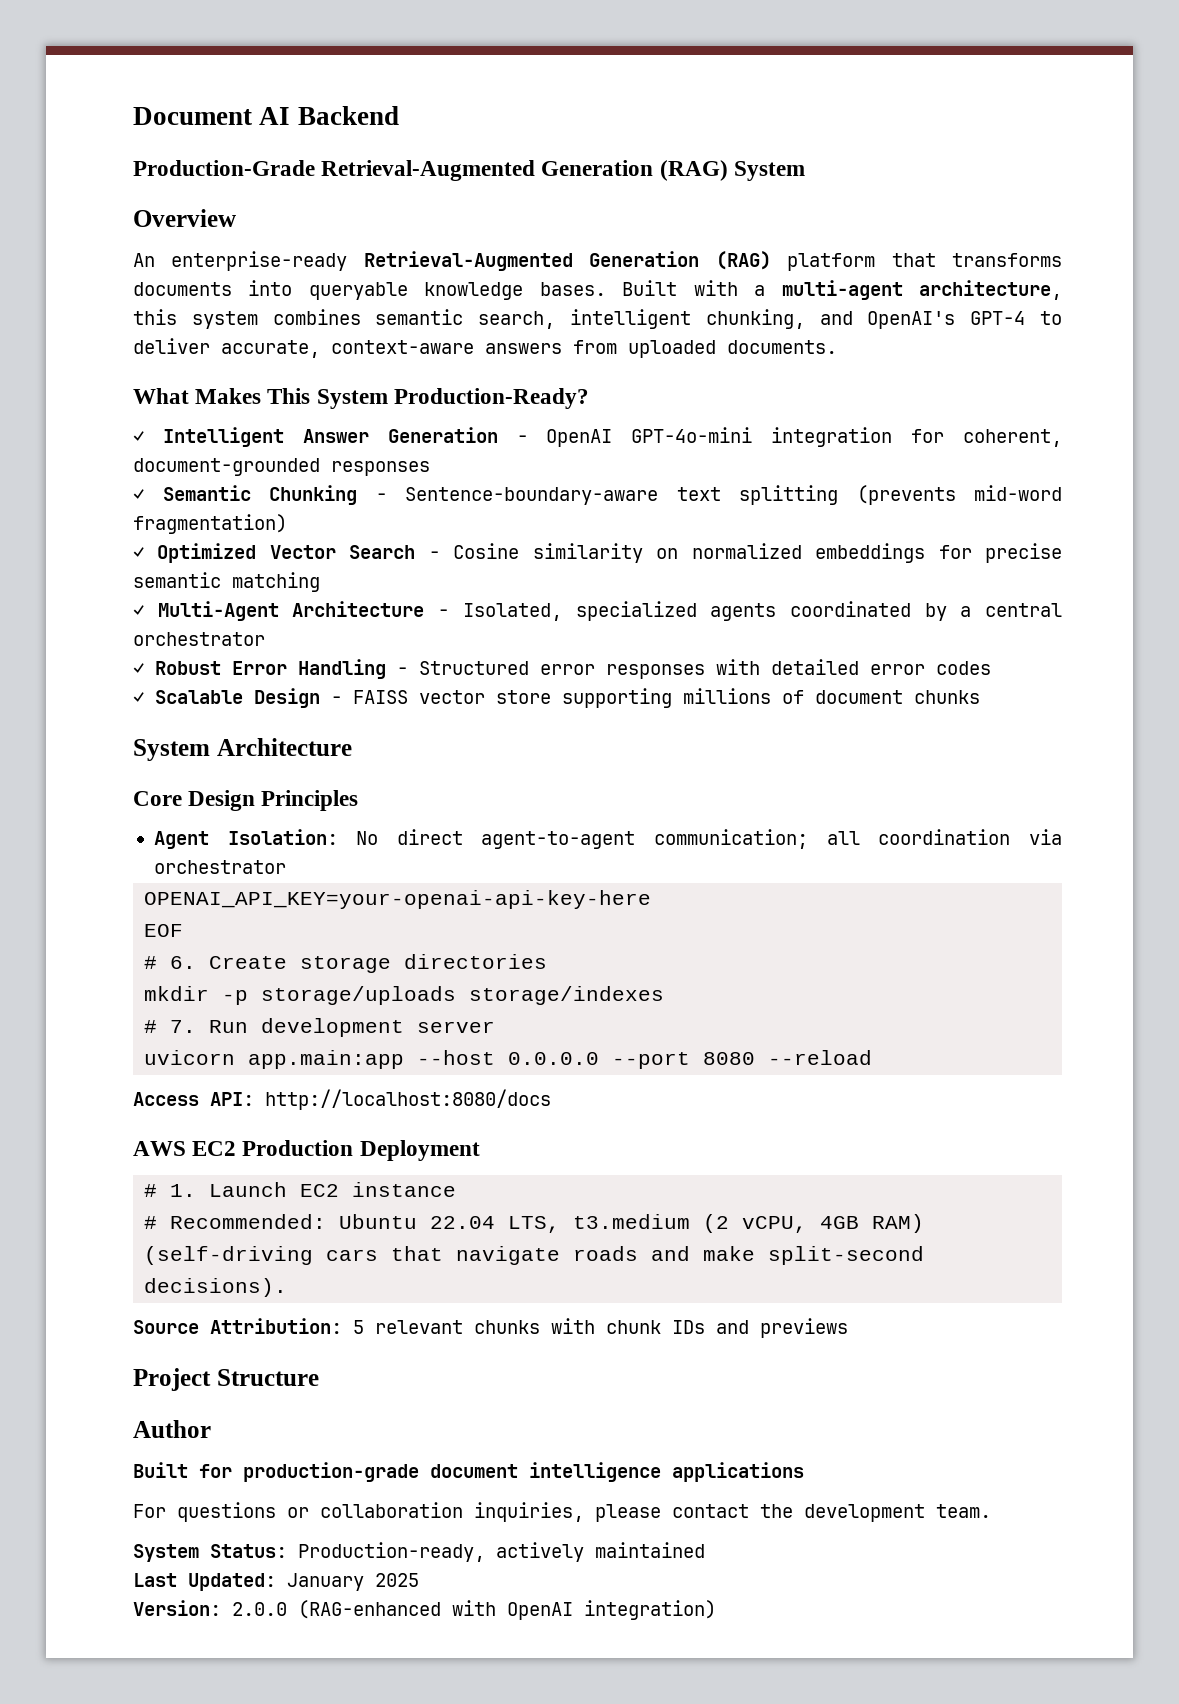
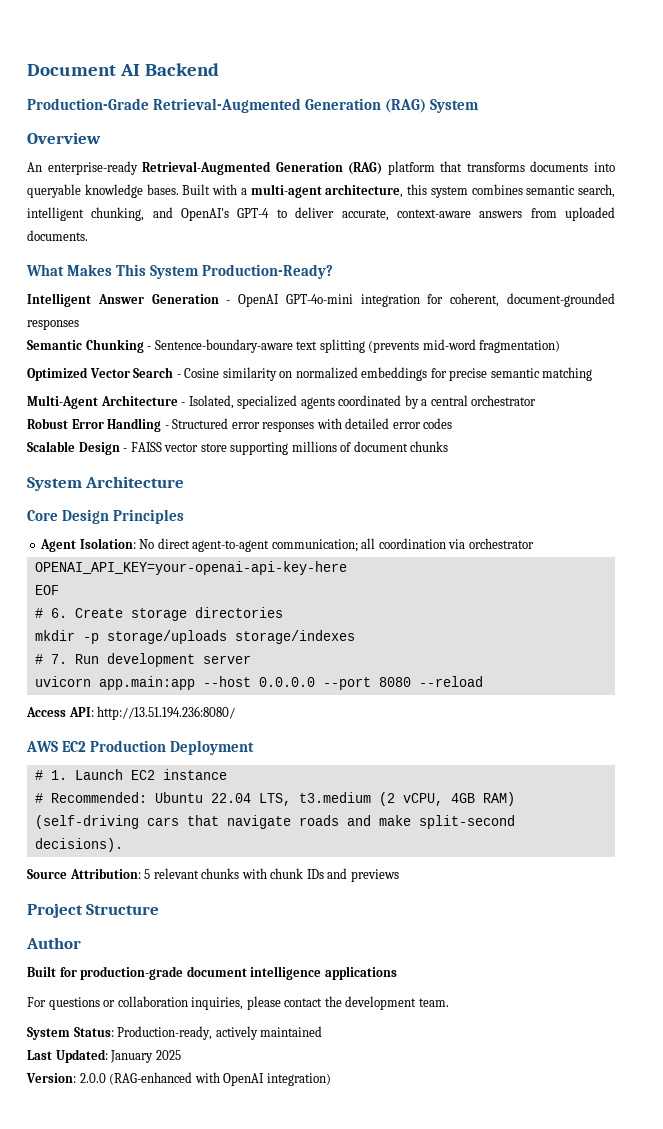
[133,431,144,443] ✓ -> (333, 271) none
[133,489,144,501] ✓ -> (79, 324) none
[133,547,144,559] ✓ -> (561, 346) none
[133,605,144,617] ✓ -> (593, 374) none
[133,663,144,675] ✓ -> (537, 400) none
[133,692,144,704] ✓ -> (453, 423) none
[265,1089,551,1110] http://localhost:8080/docs -> [97,706,236,720] http://13.51.194.236:8080/

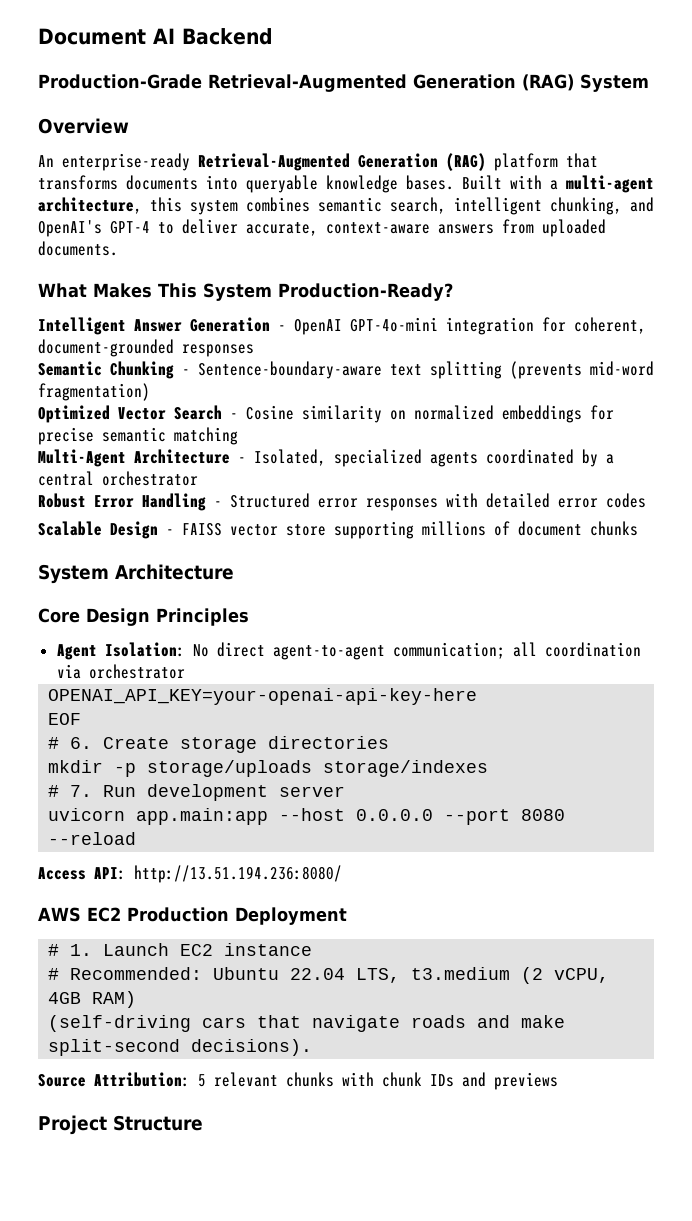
[26,937,81,949] [27,966,397,980] [27,996,449,1010] [27,1026,323,1040] [27,1049,181,1063] [26,1072,331,1086] // Author // Built for production-grade document intelligence applications // For questions or collaboration inquiries, please contact the development team. // System Status: Production-ready, actively maintained // Last Updated: January 2025 // Version: 2.0.0 (RAG-enhanced with OpenAI integration) -> (203, 1123) none

